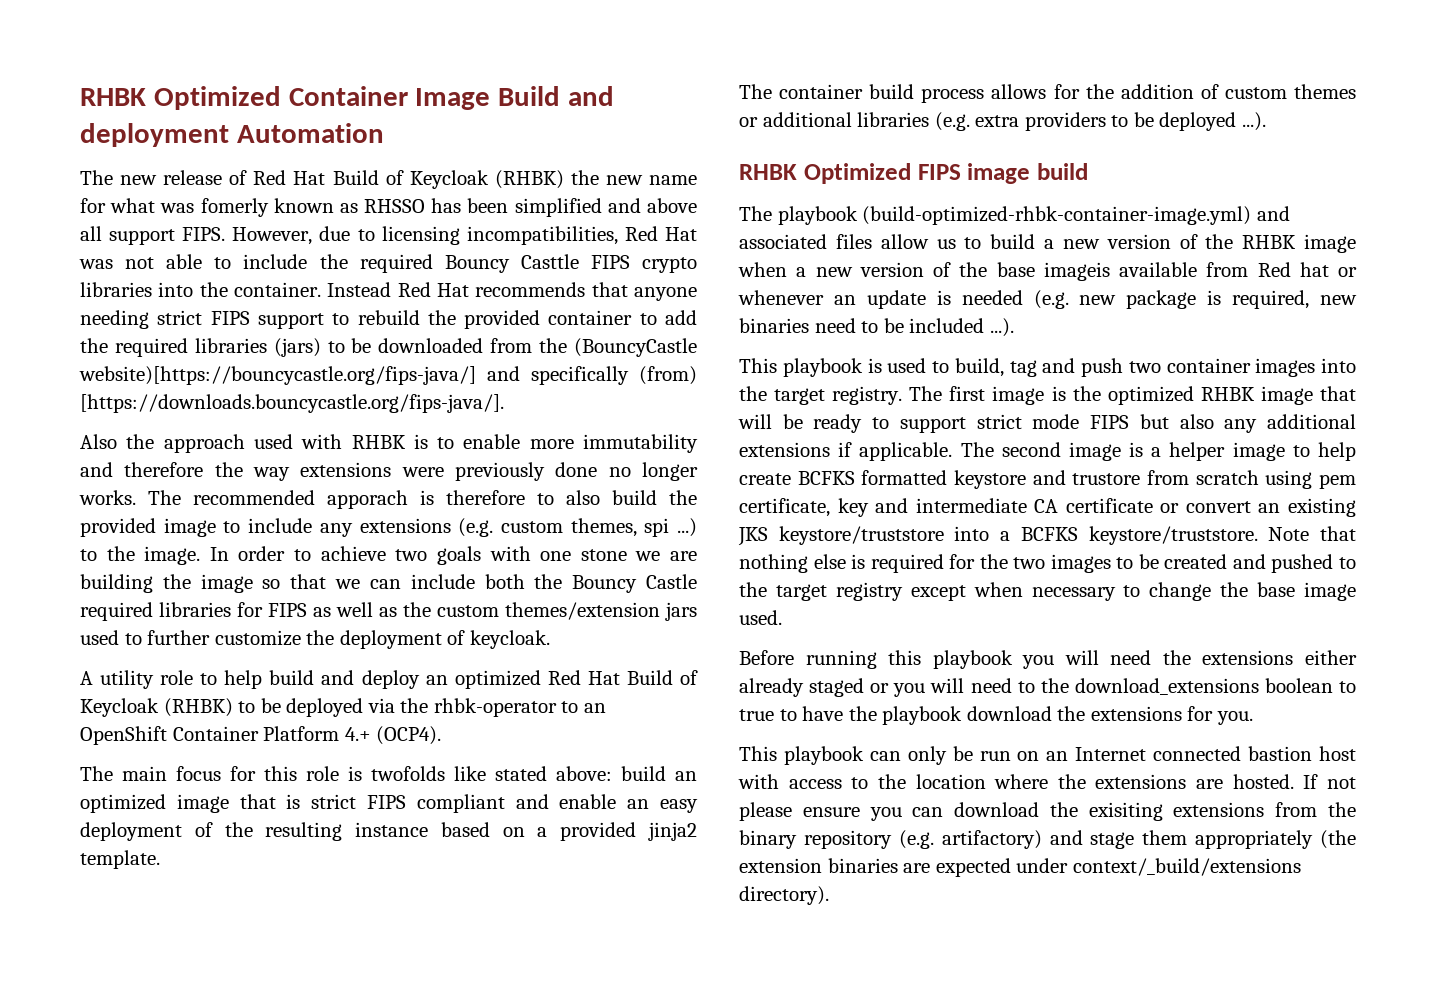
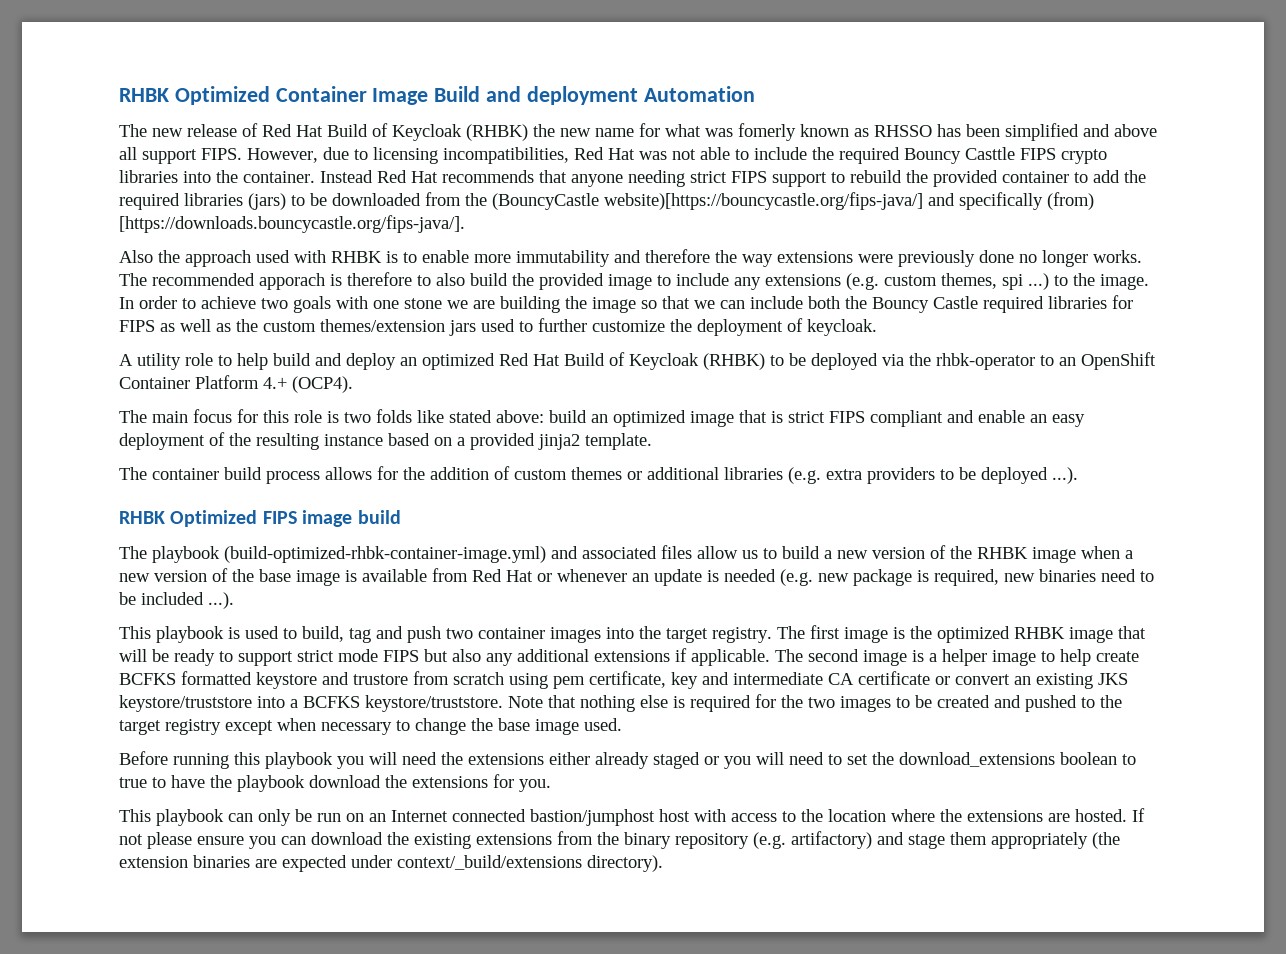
[371,766,445,781] twofolds -> [344,409,412,423] two folds
[1043,262,1110,281] imageis -> [296,570,357,586] image is
[1299,262,1329,277] hat -> [506,570,533,582] Hat
(1035, 687) none -> [847,754,868,765] set
[1248,746,1313,761] bastion -> [530,809,655,826] bastion/jumphost
[1088,802,1163,821] exisiting -> [414,833,471,849] existing

